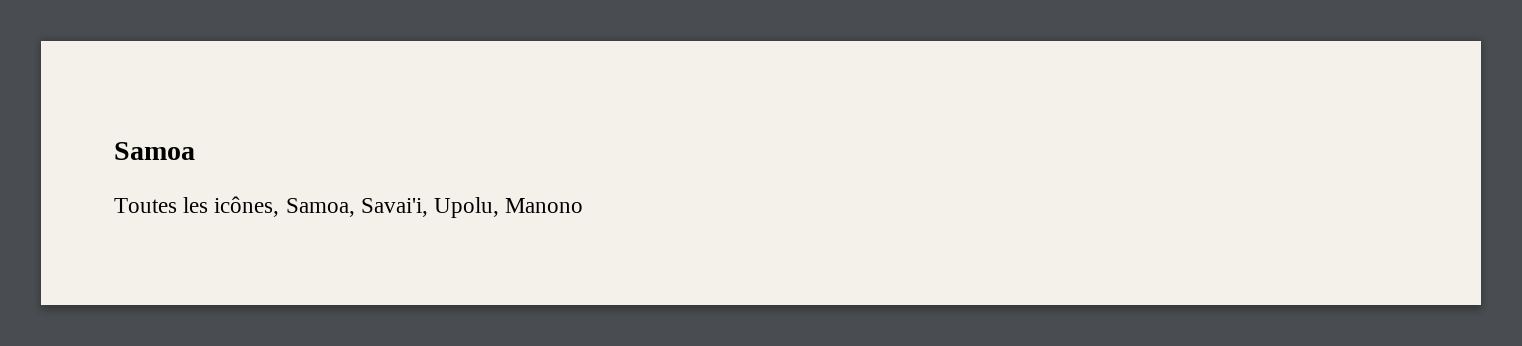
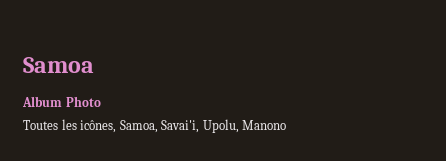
(195, 151) none -> [22,96,101,107] // Album Photo

